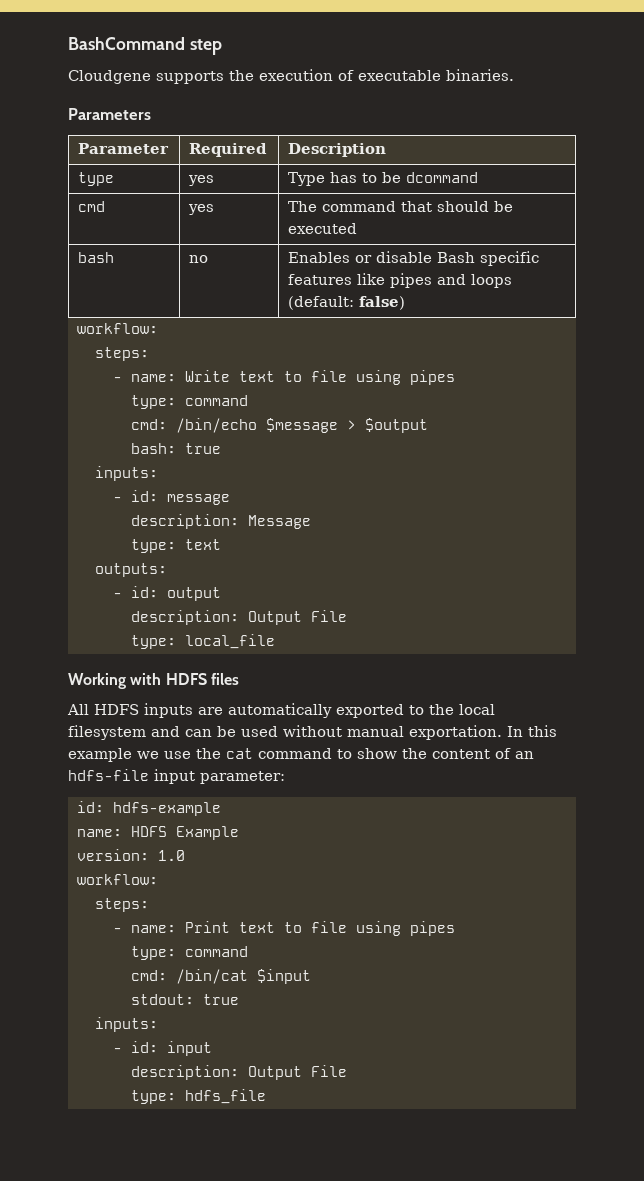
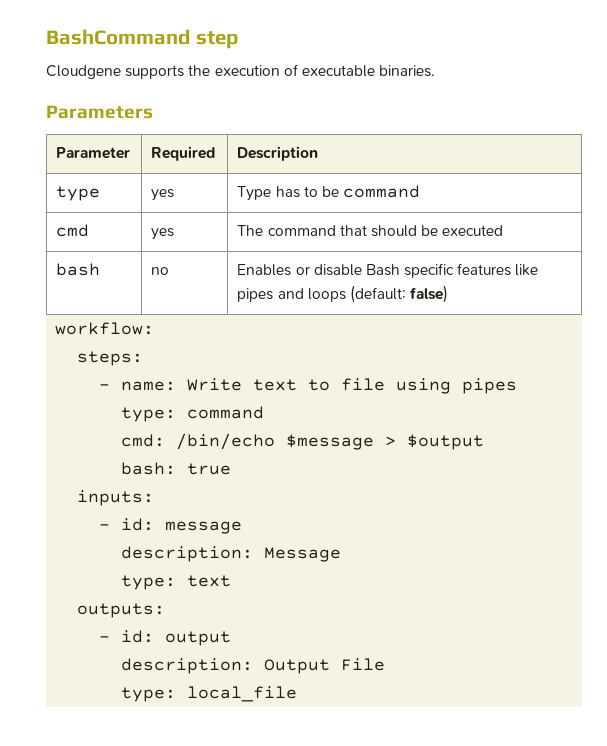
[406,172,479,183] dcommand -> [343,185,421,198] command
[68,673,239,689] [67,703,495,718] [68,725,557,740] [68,748,534,762] [68,769,285,784] [76,801,221,816] [76,826,239,840] [76,849,185,861] [76,874,158,885] [94,898,149,912] [112,921,455,936] [130,946,248,960] [130,969,311,984] [130,994,239,1005] [94,1017,158,1032] [112,1041,212,1056] [130,1065,347,1080] [130,1089,266,1104] // Working with HDFS files // All HDFS inputs are automatically exported to the local filesystem and can be used without manual exportation. In this example we use the cat command to show the content of an hdfs-file input parameter: // id: hdfs-example // name: HDFS Example // version: 1.0 // workflow: // steps: // - name: Print text to file using pipes // type: command // cmd: /bin/cat $input // stdout: true // inputs: // - id: input // description: Output File // type: hdfs_file -> (298, 694) none

